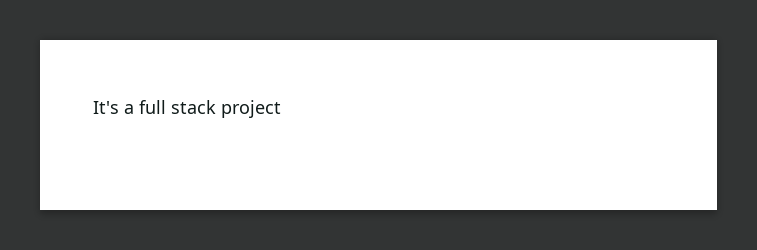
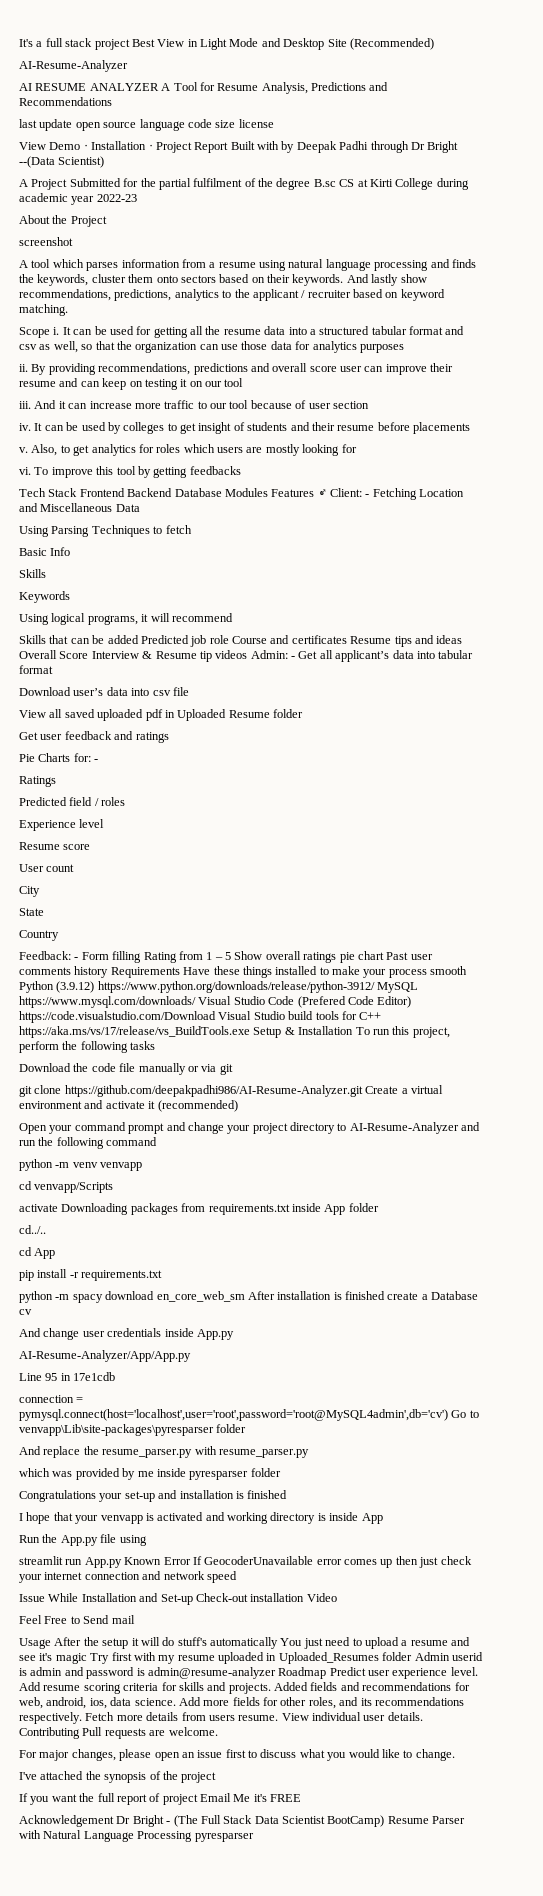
(281, 109) none -> [131,38,434,50] [19,60,128,72] [19,82,389,94] [19,97,112,106] [19,119,274,131] [19,141,459,153] [19,156,105,168] [19,178,469,190] [19,193,137,205] [19,215,107,227] [19,237,73,246] [19,259,476,271] [19,274,427,286] [19,289,445,301] [19,304,68,316] [19,326,465,338] [19,341,404,353] [19,363,454,375] [19,378,244,390] [19,400,369,409] [19,422,470,434] [19,444,357,456] [19,466,241,478] [19,488,465,500] [19,503,140,512] [19,525,192,537] [19,547,71,556] [19,569,46,578] [19,591,70,603] [19,613,233,625] [19,635,463,647] [19,650,474,662] [19,665,53,674] [19,687,189,696] [19,709,303,721] [19,731,169,743] [19,753,99,762] [19,776,56,787] [19,797,126,806] [19,819,105,831] [19,842,91,850] [19,864,75,872] [19,886,40,897] [19,908,44,916] [19,930,59,941] [19,951,433,963] [19,966,468,978] [19,981,419,993] [19,996,412,1008] [19,1011,382,1023] [19,1026,450,1038] [19,1041,156,1053] [19,1063,233,1075] [19,1085,443,1097] [19,1100,238,1112] [19,1122,481,1134] [19,1137,158,1149] [19,1159,143,1171] [19,1181,114,1193] [19,1203,379,1215] [19,1225,46,1234] [19,1247,56,1259] [19,1269,163,1281] [19,1291,479,1303] [19,1309,32,1315] [19,1328,234,1340] [19,1350,191,1362] [19,1372,116,1381] [19,1395,84,1403] [19,1409,479,1421] [19,1424,247,1436] [19,1446,309,1458] [19,1468,281,1480] [19,1490,288,1502] [19,1512,383,1524] [19,1534,147,1546] [19,1556,472,1568] [19,1571,237,1583] [19,1593,337,1605] [19,1615,135,1624] [19,1637,470,1649] [19,1652,483,1664] [19,1667,478,1679] [19,1682,470,1694] [19,1697,464,1709] [19,1712,423,1724] [19,1727,218,1739] [19,1749,455,1761] [19,1771,217,1783] [19,1793,302,1805] [19,1815,466,1827] [19,1830,254,1842] Best View in Light Mode and Desktop Site (Recommended) // AI-Resume-Analyzer // AI RESUME ANALYZER A Tool for Resume Analysis, Predictions and Recommendations // last update open source language code size license // View Demo · Installation · Project Report Built with by Deepak Padhi through Dr Bright --(Data Scientist) // A Project Submitted for the partial fulfilment of the degree B.sc CS at Kirti College during academic year 2022-23 // About the Project // screenshot // A tool which parses information from a resume using natural language processing and finds the keywords, cluster them onto sectors based on their keywords. And lastly show recommendations, predictions, analytics to the applicant / recruiter based on keyword matching. // Scope i. It can be used for getting all the resume data into a structured tabular format and csv as well, so that the organization can use those data for analytics purposes // ii. By providing recommendations, predictions and overall score user can improve their resume and can keep on testing it on our tool // iii. And it can increase more traffic to our tool because of user section // iv. It can be used by colleges to get insight of students and their resume before placements // v. Also, to get analytics for roles which users are mostly looking for // vi. To improve this tool by getting feedbacks // Tech Stack Frontend Backend Database Modules Features ♂ Client: - Fetching Location and Miscellaneous Data // Using Parsing Techniques to fetch // Basic Info // Skills // Keywords // Using logical programs, it will recommend // Skills that can be added Predicted job role Course and certificates Resume tips and ideas Overall Score Interview & Resume tip videos Admin: - Get all applicant’s data into tabular format // Download user’s data into csv file // View all saved uploaded pdf in Uploaded Resume folder // Get user feedback and ratings // Pie Charts for: - // Ratings // Predicted field / roles // Experience level // Resume score // User count // City // State // Country // Feedback: - Form filling Rating from 1 – 5 Show overall ratings pie chart Past user comments history Requirements Have these things installed to make your process smooth Python (3.9.12) https://www.python.org/downloads/release/python-3912/ MySQL https://www.mysql.com/downloads/ Visual Studio Code (Prefered Code Editor) https://code.visualstudio.com/Download Visual Studio build tools for C++ https://aka.ms/vs/17/release/vs_BuildTools.exe Setup & Installation To run this project, perform the following tasks // Download the code file manually or via git // git clone https://github.com/deepakpadhi986/AI-Resume-Analyzer.git Create a virtual environment and activate it (recommended) // Open your command prompt and change your project directory to AI-Resume-Analyzer and run the following command // python -m venv venvapp // cd venvapp/Scripts // activate Downloading packages from requirements.txt inside App folder // cd../.. // cd App // pip install -r requirements.txt // python -m spacy download en_core_web_sm After installation is finished create a Database cv // And change user credentials inside App.py // AI-Resume-Analyzer/App/App.py // Line 95 in 17e1cdb // connection = pymysql.connect(host='localhost',user='root',password='root@MySQL4admin',db='cv') Go to venvapp\Lib\site-packages\pyresparser folder // And replace the resume_parser.py with resume_parser.py // which was provided by me inside pyresparser folder // Congratulations your set-up and installation is finished // I hope that your venvapp is activated and working directory is inside App // Run the App.py file using // streamlit run App.py Known Error If GeocoderUnavailable error comes up then just check your internet connection and network speed // Issue While Installation and Set-up Check-out installation Video // Feel Free to Send mail // Usage After the setup it will do stuff's automatically You just need to upload a resume and see it's magic Try first with my resume uploaded in Uploaded_Resumes folder Admin userid is admin and password is admin@resume-analyzer Roadmap Predict user experience level. Add resume scoring criteria for skills and projects. Added fields and recommendations for web, android, ios, data science. Add more fields for other roles, and its recommendations respectively. Fetch more details from users resume. View individual user details. Contributing Pull requests are welcome. // For major changes, please open an issue first to discuss what you would like to change. // I've attached the synopsis of the project // If you want the full report of project Email Me it's FREE // Acknowledgement Dr Bright - (The Full Stack Data Scientist BootCamp) Resume Parser with Natural Language Processing pyresparser

